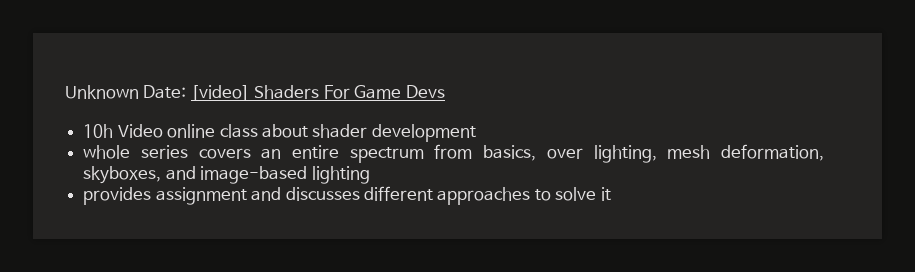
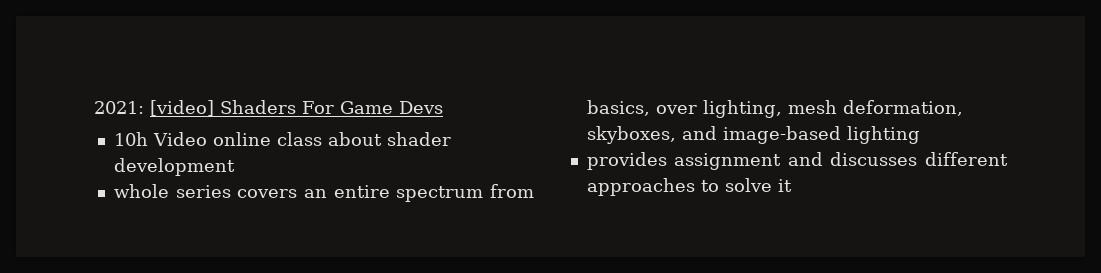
[65,85,187,99] Unknown Date: -> [94,101,144,114] 2021:

